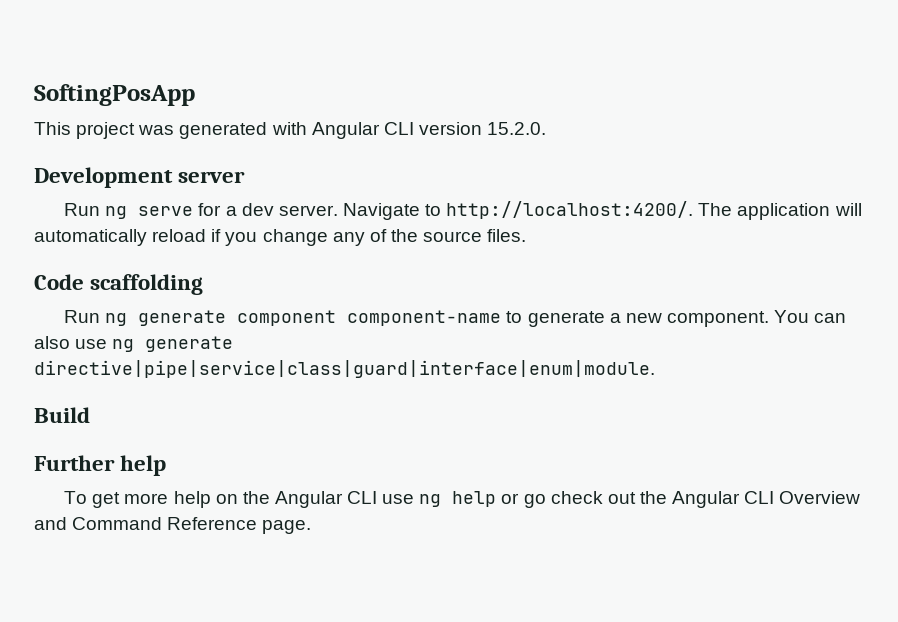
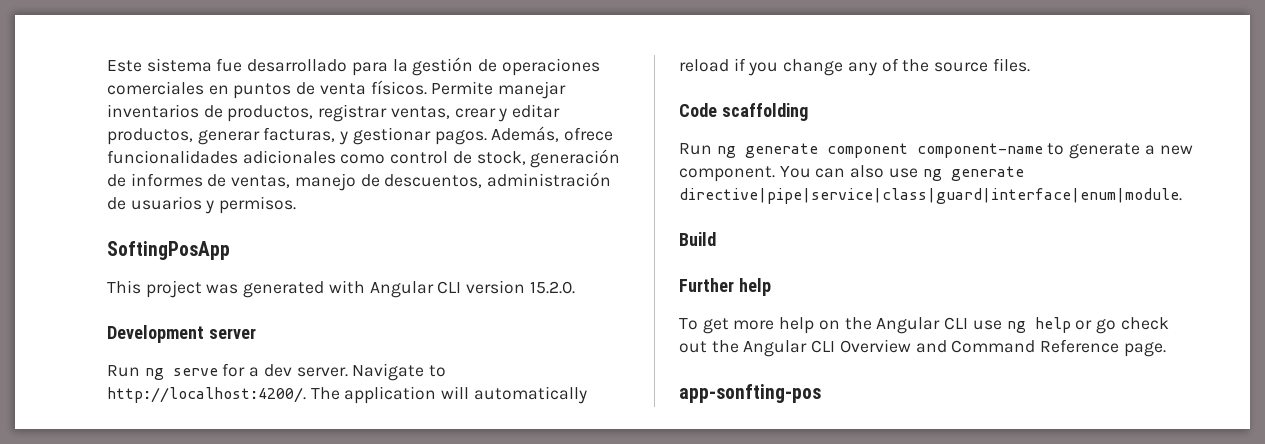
(34, 95) none -> [107,57,600,76] [107,80,567,99] [107,104,561,122] [107,126,614,145] [107,149,621,168] [107,172,612,191] [107,196,297,214] Este sistema fue desarrollado para la gestión de operaciones comerciales en puntos de venta físicos. Permite manejar inventarios de productos, registrar ventas, crear y editar productos, generar facturas, y gestionar pagos. Además, ofrece funcionalidades adicionales como control de stock, generación de informes de ventas, manejo de descuentos, administración de usuarios y permisos. //
(312, 527) none -> [679,384,821,403] // app-sonfting-pos

